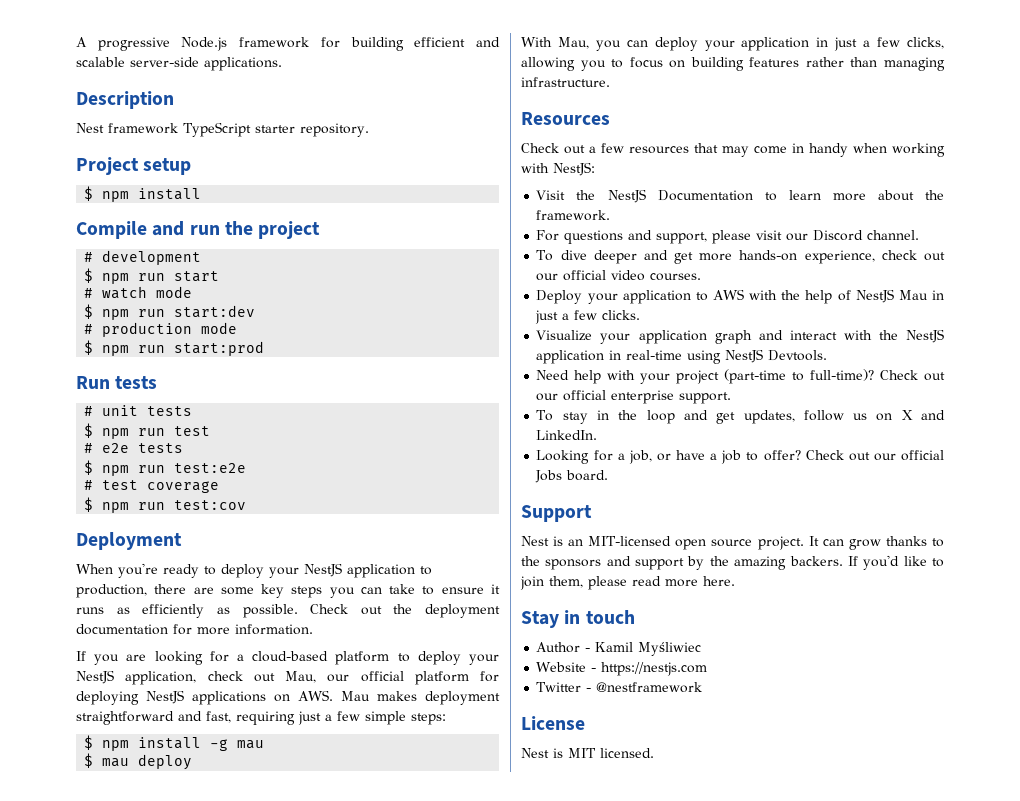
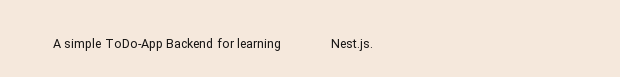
[97,37,501,51] [76,57,282,71] [76,91,174,109] [76,122,369,137] [76,157,192,175] [84,186,202,202] [76,221,321,239] [84,250,202,265] [84,268,220,284] [84,286,193,299] [84,304,256,320] [84,322,238,337] [84,340,265,356] [76,376,158,389] [84,405,193,416] [84,423,211,439] [84,443,184,453] [84,460,247,476] [84,480,220,493] [84,497,247,513] [76,532,182,550] [76,563,432,578] [76,584,500,598] [76,604,500,618] [76,624,313,635] [76,651,499,665] [76,670,499,685] [76,690,501,705] [76,711,446,725] [84,735,265,751] [84,753,193,770] [521,37,945,51] [521,57,945,71] [521,77,610,87] [521,112,610,125] [521,143,945,157] [521,162,595,176] [536,189,944,203] [536,210,611,221] [536,230,920,244] [536,250,945,264] [536,270,702,281] [536,289,945,304] [535,310,641,324] [536,329,944,344] [536,349,828,364] [536,369,946,384] [536,390,732,404] [536,410,945,424] [536,430,598,440] [536,450,945,464] [535,470,609,483] [521,505,592,522] [521,536,944,550] [521,555,944,570] [520,576,735,590] [521,610,635,628] [536,642,702,656] [536,662,708,676] [536,682,703,693] [521,716,585,730] [521,748,654,758] progressive Node.js framework for building efficient and scalable server-side applications. // Description // Nest framework TypeScript starter repository. // Project setup // $ npm install // Compile and run the project // # development // $ npm run start // # watch mode // $ npm run start:dev // # production mode // $ npm run start:prod // Run tests // # unit tests // $ npm run test // # e2e tests // $ npm run test:e2e // # test coverage // $ npm run test:cov // Deployment // When you're ready to deploy your NestJS application to production, there are some key steps you can take to ensure it runs as efficiently as possible. Check out the deployment documentation for more information. // If you are looking for a cloud-based platform to deploy your NestJS application, check out Mau, our official platform for deploying NestJS applications on AWS. Mau makes deployment straightforward and fast, requiring just a few simple steps: // $ npm install -g mau // $ mau deploy // With Mau, you can deploy your application in just a few clicks, allowing you to focus on building features rather than managing infrastructure. // Resources // Check out a few resources that may come in handy when working with NestJS: // Visit the NestJS Documentation to learn more about the framework. // For questions and support, please visit our Discord channel. // To dive deeper and get more hands-on experience, check out our official video courses. // Deploy your application to AWS with the help of NestJS Mau in just a few clicks. // Visualize your application graph and interact with the NestJS application in real-time using NestJS Devtools. // Need help with your project (part-time to full-time)? Check out our official enterprise support. // To stay in the loop and get updates, follow us on X and LinkedIn. // Looking for a job, or have a job to offer? Check out our official Jobs board. // Support // Nest is an MIT-licensed open source project. It can grow thanks to the sponsors and support by the amazing backers. If you'd like to join them, please read more here. // Stay in touch // Author - Kamil Myśliwiec // Website - https://nestjs.com // Twitter - @nestframework // License // Nest is MIT licensed. -> [64,38,373,51] simple ToDo-App Backend for learning Nest.js.

